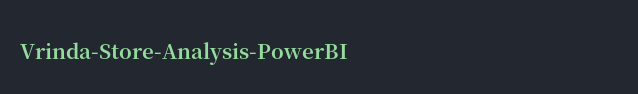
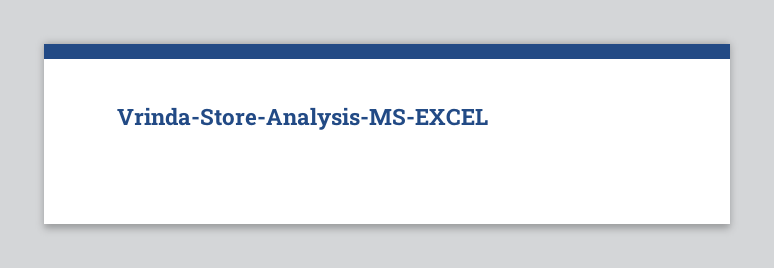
[20,42,348,65] Vrinda-Store-Analysis-PowerBI -> [117,107,488,130] Vrinda-Store-Analysis-MS-EXCEL

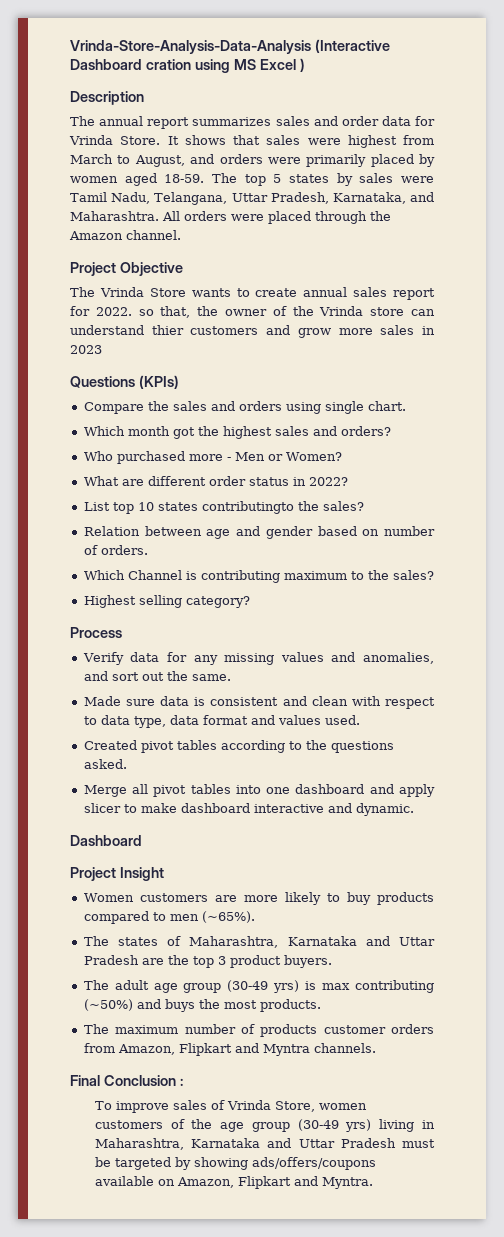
[117,107,488,130] Vrinda-Store-Analysis-MS-EXCEL -> [70,39,390,54] [70,58,305,73] [70,91,144,105] [70,116,435,129] [69,135,434,148] [70,154,435,167] [70,173,434,186] [70,192,434,205] [70,211,391,224] [69,230,181,240] [70,262,183,276] [70,287,435,300] [70,306,436,318] [70,325,436,338] [70,345,102,354] [70,375,179,389] [83,401,406,414] [83,426,391,439] [83,451,342,464] [83,476,348,486] [83,501,364,514] [83,526,435,539] [83,545,148,555] [83,570,434,583] [83,595,250,608] [70,627,122,638] [82,652,434,665] [83,671,231,681] [83,696,435,709] [83,715,360,728] [83,740,394,753] [83,759,127,769] [83,784,435,797] [83,803,414,816] [70,835,142,846] [70,867,164,881] [83,892,434,905] [83,911,255,924] [83,936,435,948] [83,955,332,968] [83,980,434,993] [83,999,321,1012] [83,1024,434,1037] [83,1043,376,1056] [70,1075,183,1086] [94,1100,367,1113] [94,1119,435,1132] [94,1138,435,1150] [94,1157,376,1170] [94,1176,373,1189] Vrinda-Store-Analysis-Data-Analysis (Interactive Dashboard cration using MS Excel ) // Description // The annual report summarizes sales and order data for Vrinda Store. It shows that sales were highest from March to August, and orders were primarily placed by women aged 18-59. The top 5 states by sales were Tamil Nadu, Telangana, Uttar Pradesh, Karnataka, and Maharashtra. All orders were placed through the Amazon channel. // Project Objective // The Vrinda Store wants to create annual sales report for 2022. so that, the owner of the Vrinda store can understand thier customers and grow more sales in 2023 // Questions (KPIs) // Compare the sales and orders using single chart. // Which month got the highest sales and orders? // Who purchased more - Men or Women? // What are different order status in 2022? // List top 10 states contributingto the sales? // Relation between age and gender based on number of orders. // Which Channel is contributing maximum to the sales? // Highest selling category? // Process // Verify data for any missing values and anomalies, and sort out the same. // Made sure data is consistent and clean with respect to data type, data format and values used. // Created pivot tables according to the questions asked. // Merge all pivot tables into one dashboard and apply slicer to make dashboard interactive and dynamic. // Dashboard // Project Insight // Women customers are more likely to buy products compared to men (~65%). // The states of Maharashtra, Karnataka and Uttar Pradesh are the top 3 product buyers. // The adult age group (30-49 yrs) is max contributing (~50%) and buys the most products. // The maximum number of products customer orders from Amazon, Flipkart and Myntra channels. // Final Conclusion : // To improve sales of Vrinda Store, women customers of the age group (30-49 yrs) living in Maharashtra, Karnataka and Uttar Pradesh must be targeted by showing ads/offers/coupons available on Amazon, Flipkart and Myntra.

